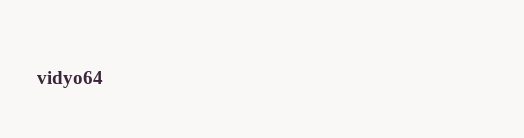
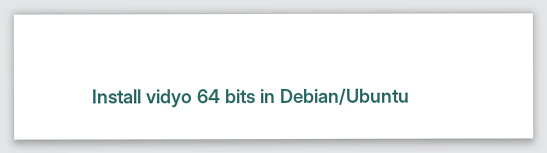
[37,71,103,88] vidyo64 -> [92,87,410,108] Install vidyo 64 bits in Debian/Ubuntu

